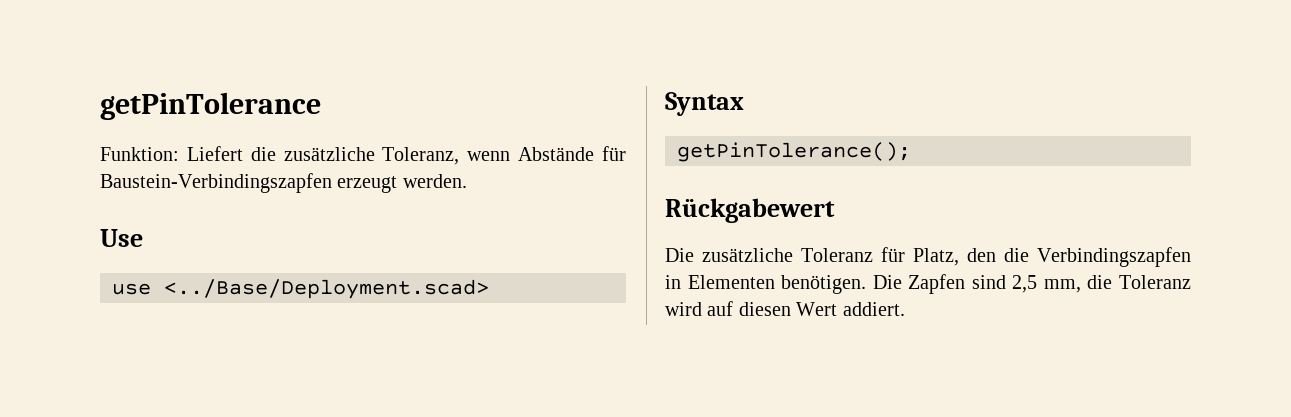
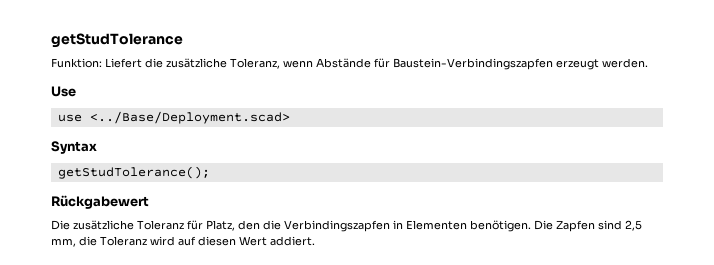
[100,92,321,120] getPinTolerance -> [51,33,183,48] getStudTolerance
[677,142,911,162] getPinTolerance(); -> [57,166,210,179] getStudTolerance();

